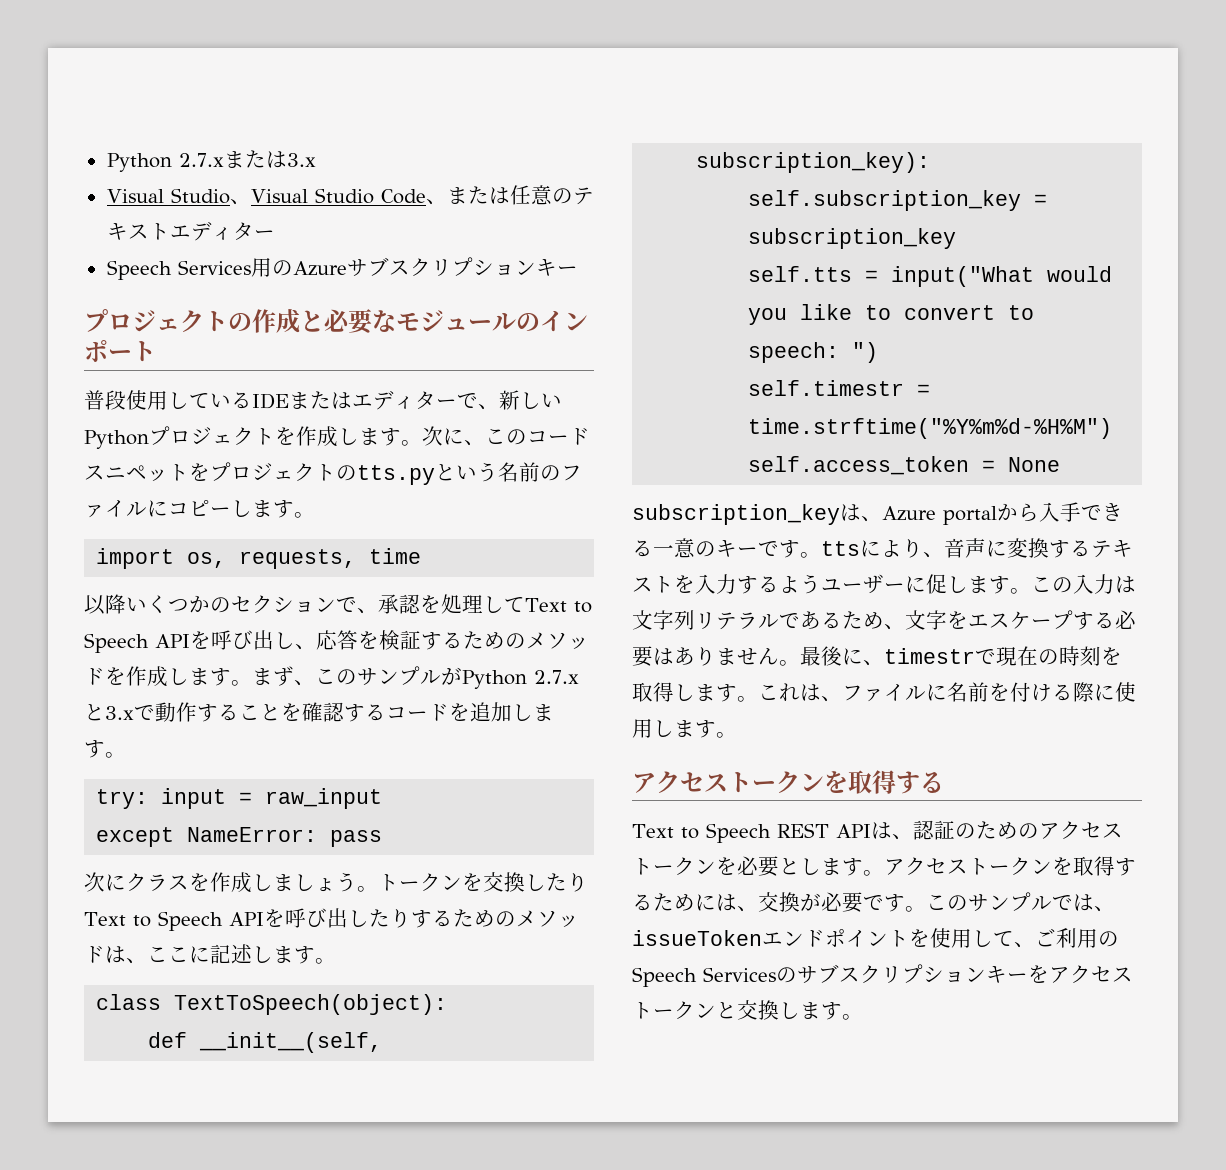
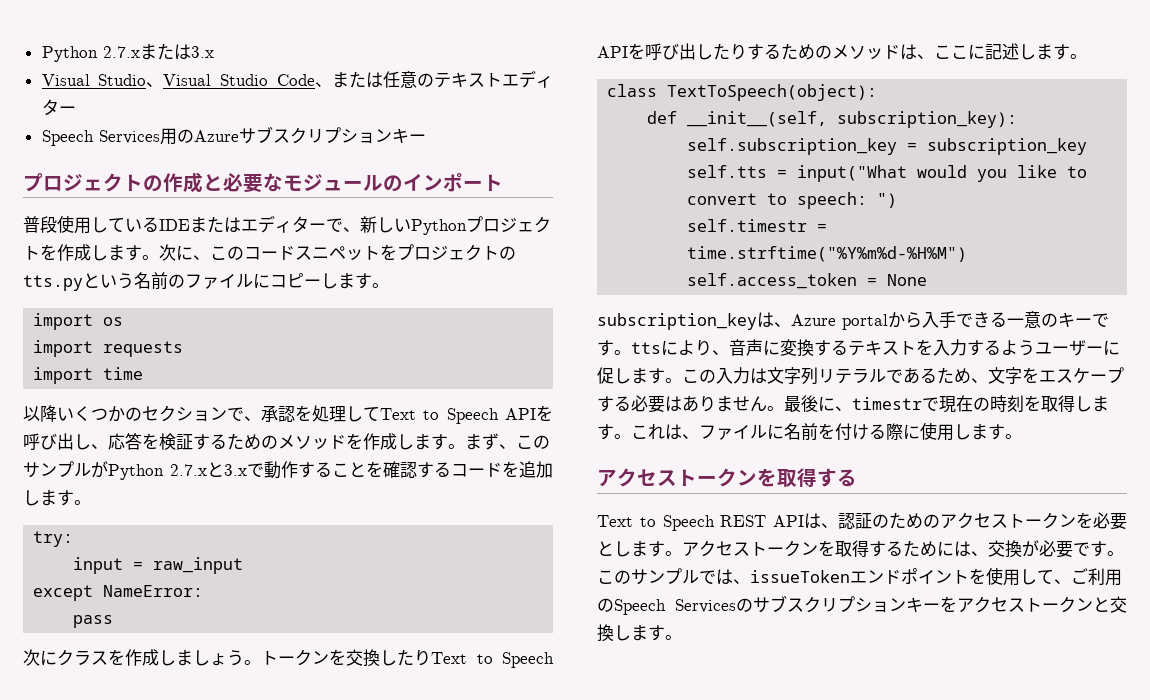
[187,549,357,569] os, requests, -> [103,317,124,326] [33,340,184,357] [33,367,94,384] os // import requests // import
(149, 799) none -> (74, 539) //
(318, 834) none -> (204, 591) //

